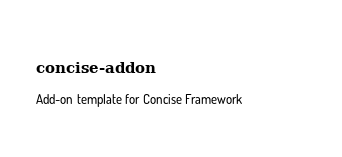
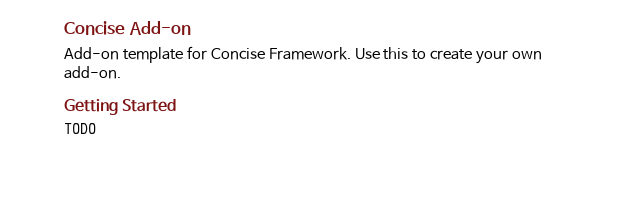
[36,62,156,73] concise-addon -> [64,21,191,35] Concise Add-on
[185,94,243,104] Framework -> [268,47,543,64] [64,66,121,79] [64,99,177,115] [64,123,96,134] Framework. Use this to create your own add-on. // Getting Started // TODO

